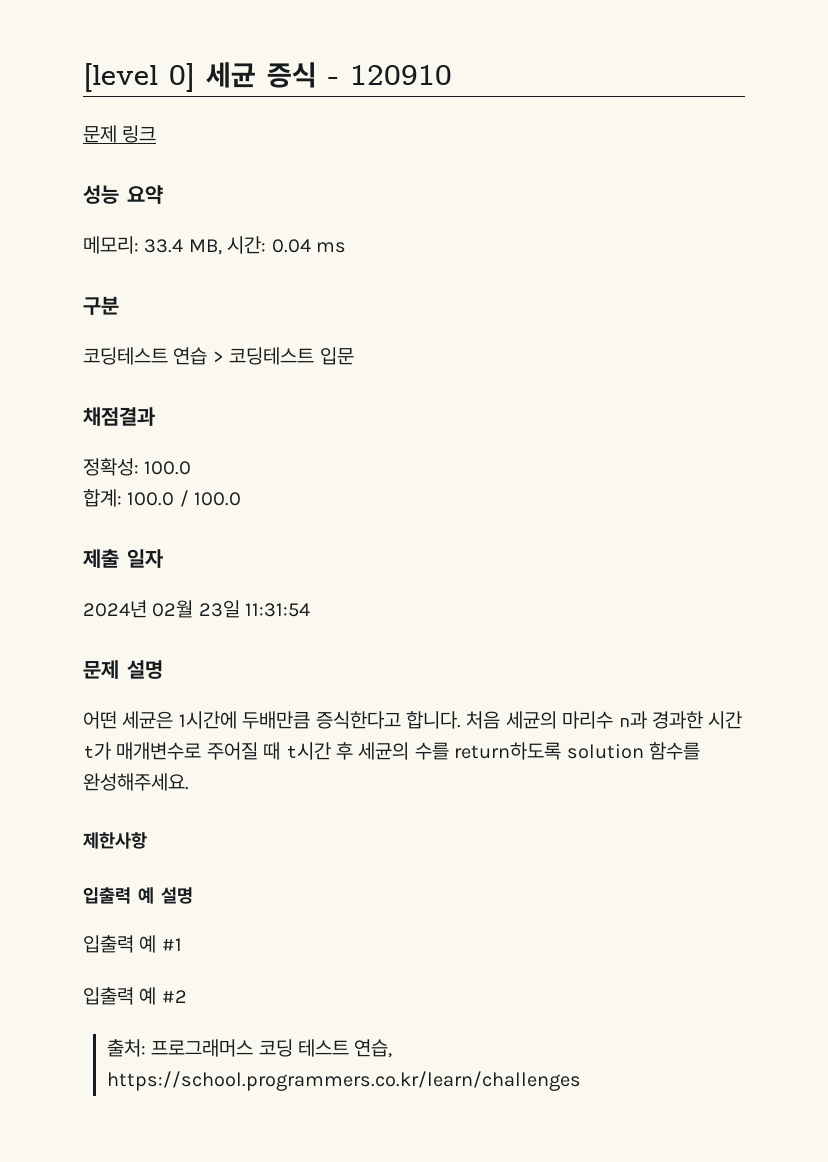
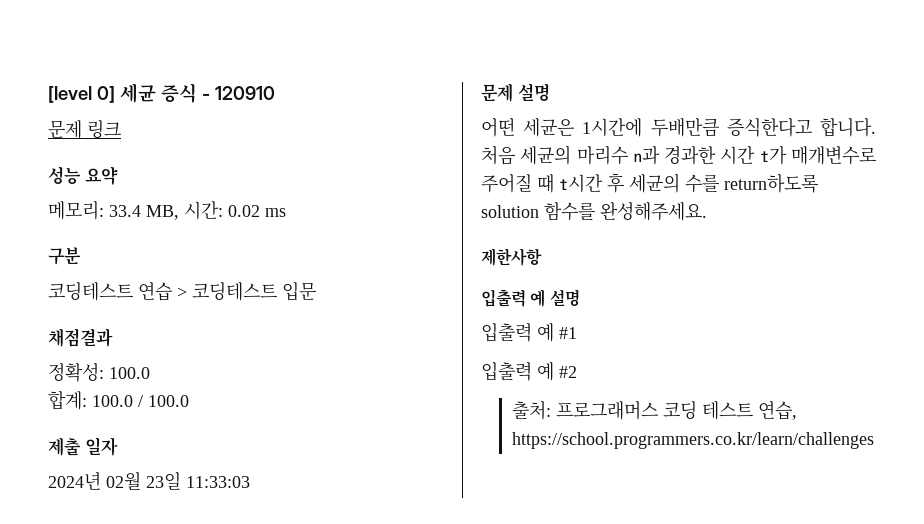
[271,239,311,253] 0.04 -> [228,205,260,217] 0.02
[245,603,311,617] 11:31:54 -> [186,476,250,488] 11:33:03

